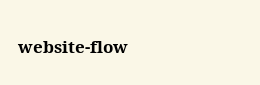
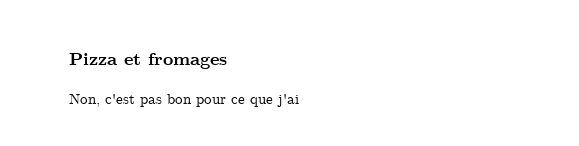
[17,41,128,53] website-flow -> [69,53,227,69] [69,93,299,107] Pizza et fromages // Non, c'est pas bon pour ce que j'ai

